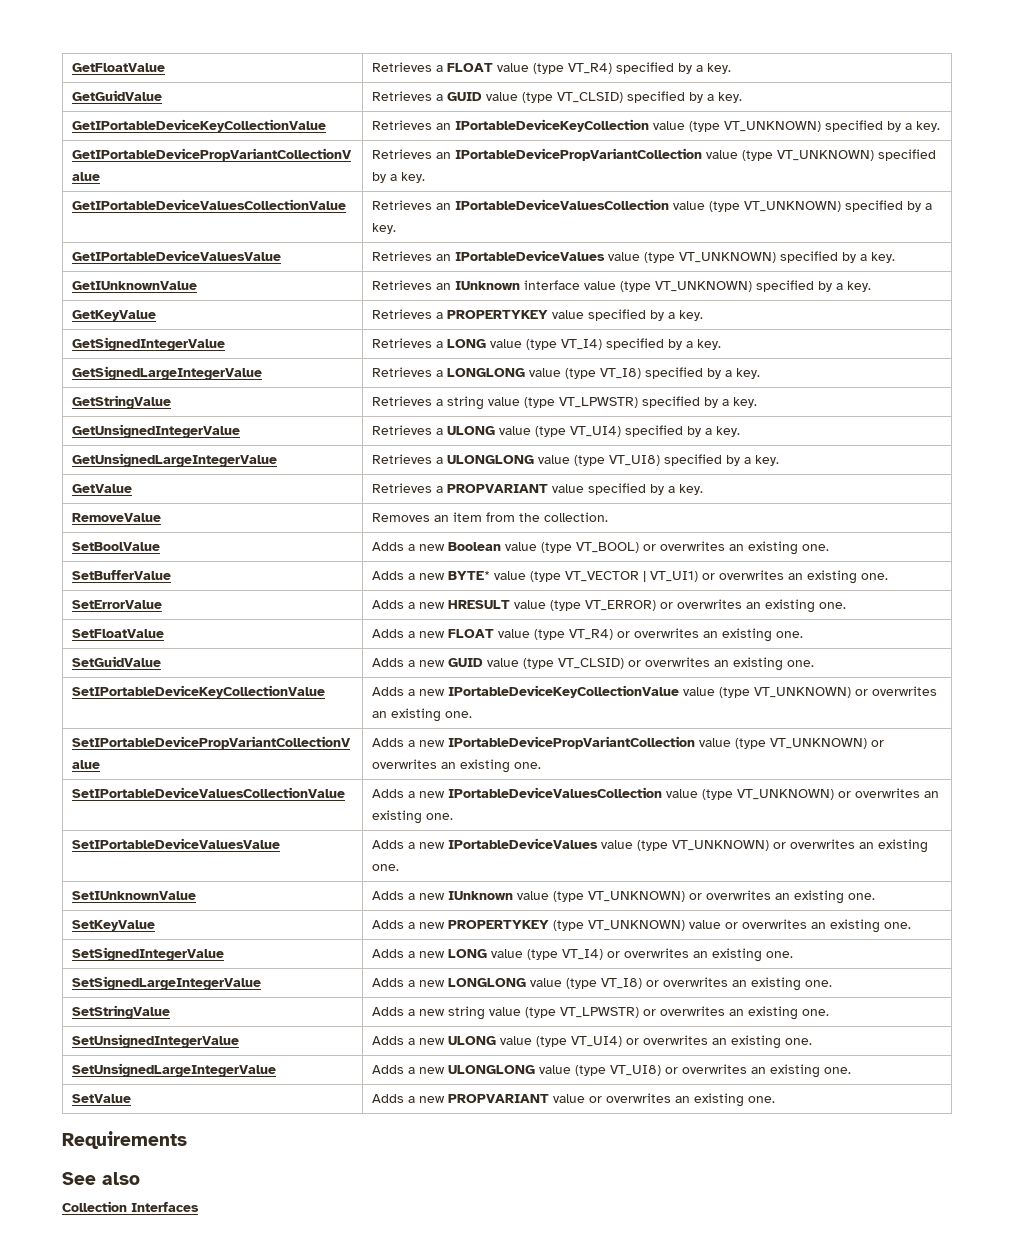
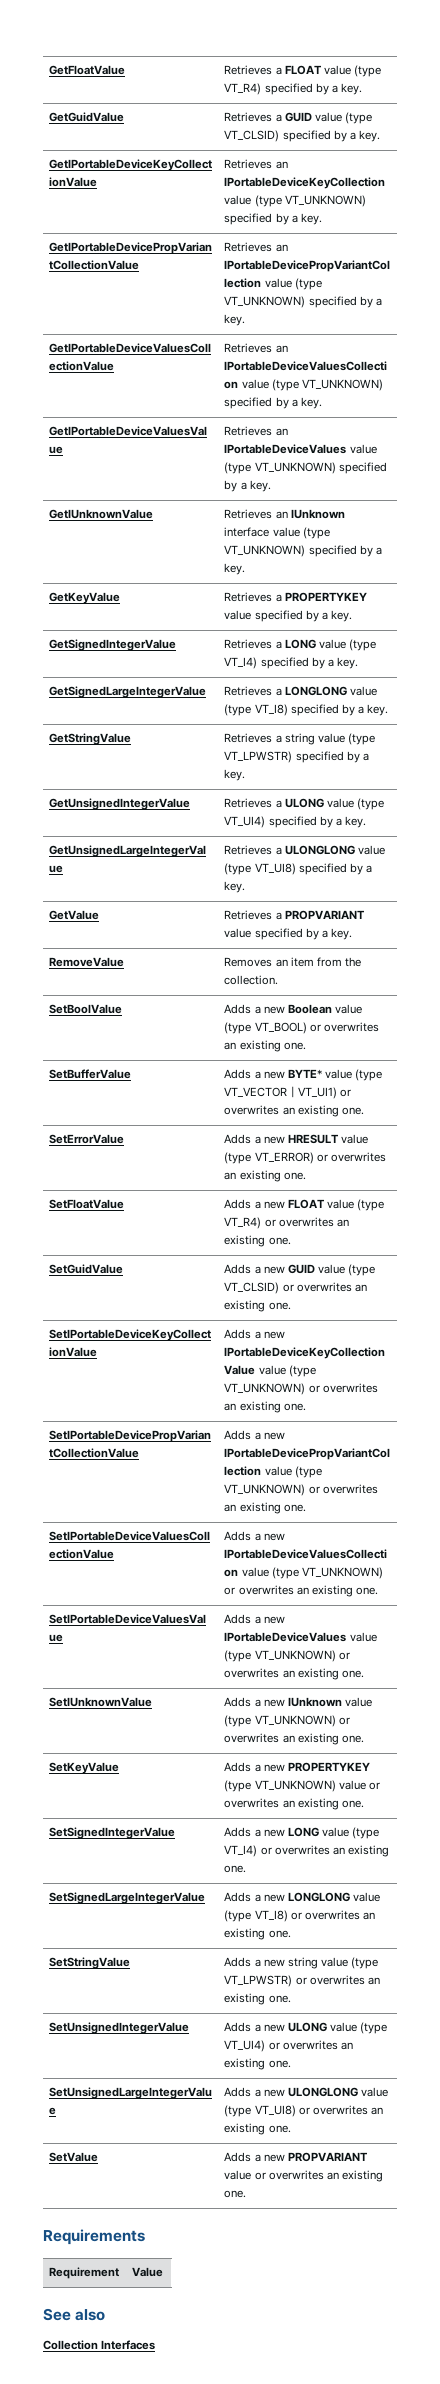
(187, 1140) none -> [49,2267,120,2279] [132,2267,164,2277] // Requirement | Value

